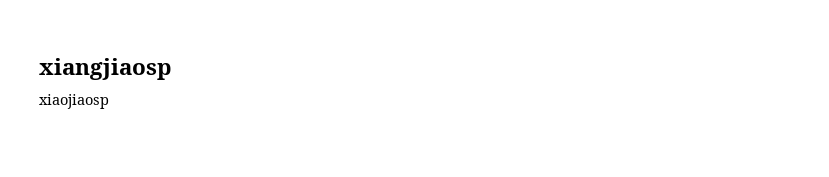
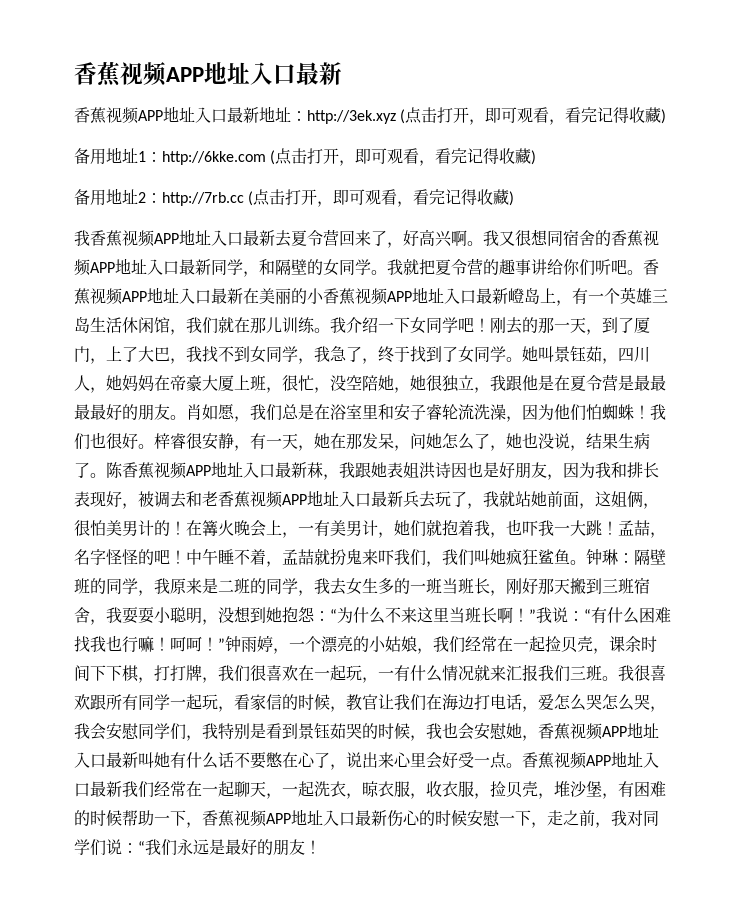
[39,58,172,80] [39,94,109,109] xiangjiaosp // xiaojiaosp -> [74,62,342,87] [74,106,667,125] [74,147,537,166] [74,188,515,207] [74,229,659,248] [74,258,659,277] [74,287,668,306] [74,317,650,335] [74,346,650,364] [74,374,666,393] [74,404,666,422] [74,432,650,451] [74,461,659,480] [74,490,659,509] [74,519,666,538] [74,548,666,567] [74,577,650,596] [74,606,671,625] [74,635,657,654] [74,664,666,683] [74,694,666,712] [74,722,659,741] [74,751,659,770] [74,781,666,799] [74,809,659,828] [74,839,321,856] 香蕉视频APP地址入口最新 // 香蕉视频APP地址入口最新地址：http://3ek.xyz (点击打开，即可观看，看完记得收藏) // 备用地址1：http://6kke.com (点击打开，即可观看，看完记得收藏) // 备用地址2：http://7rb.cc (点击打开，即可观看，看完记得收藏) // 我香蕉视频APP地址入口最新去夏令营回来了，好高兴啊。我又很想同宿舍的香蕉视频APP地址入口最新同学，和隔壁的女同学。我就把夏令营的趣事讲给你们听吧。香蕉视频APP地址入口最新在美丽的小香蕉视频APP地址入口最新嶝岛上，有一个英雄三岛生活休闲馆，我们就在那儿训练。我介绍一下女同学吧！刚去的那一天，到了厦门，上了大巴，我找不到女同学，我急了，终于找到了女同学。她叫景钰茹，四川人，她妈妈在帝豪大厦上班，很忙，没空陪她，她很独立，我跟他是在夏令营是最最最最好的朋友。肖如愿，我们总是在浴室里和安子睿轮流洗澡，因为他们怕蜘蛛！我们也很好。梓睿很安静，有一天，她在那发呆，问她怎么了，她也没说，结果生病了。陈香蕉视频APP地址入口最新菻，我跟她表姐洪诗因也是好朋友，因为我和排长表现好，被调去和老香蕉视频APP地址入口最新兵去玩了，我就站她前面，这姐俩，很怕美男计的！在篝火晚会上，一有美男计，她们就抱着我，也吓我一大跳！孟喆，名字怪怪的吧！中午睡不着，孟喆就扮鬼来吓我们，我们叫她疯狂鲨鱼。钟琳：隔壁班的同学，我原来是二班的同学，我去女生多的一班当班长，刚好那天搬到三班宿舍，我耍耍小聪明，没想到她抱怨：“为什么不来这里当班长啊！”我说：“有什么困难找我也行嘛！呵呵！”钟雨婷，一个漂亮的小姑娘，我们经常在一起捡贝壳，课余时间下下棋，打打牌，我们很喜欢在一起玩，一有什么情况就来汇报我们三班。我很喜欢跟所有同学一起玩，看家信的时候，教官让我们在海边打电话，爱怎么哭怎么哭，我会安慰同学们，我特别是看到景钰茹哭的时候，我也会安慰她，香蕉视频APP地址入口最新叫她有什么话不要憋在心了，说出来心里会好受一点。香蕉视频APP地址入口最新我们经常在一起聊天，一起洗衣，晾衣服，收衣服，捡贝壳，堆沙堡，有困难的时候帮助一下，香蕉视频APP地址入口最新伤心的时候安慰一下，走之前，我对同学们说：“我们永远是最好的朋友！

